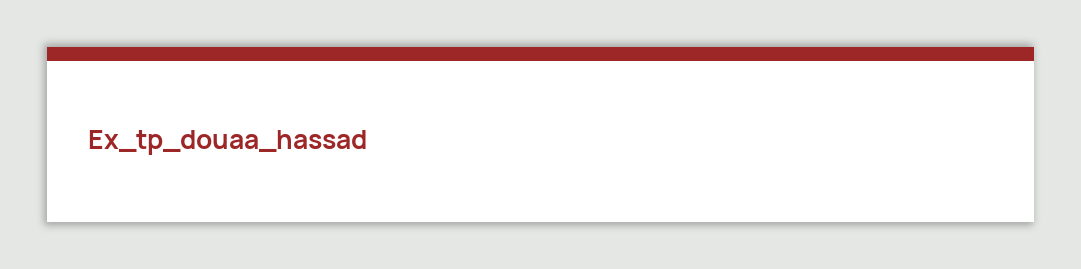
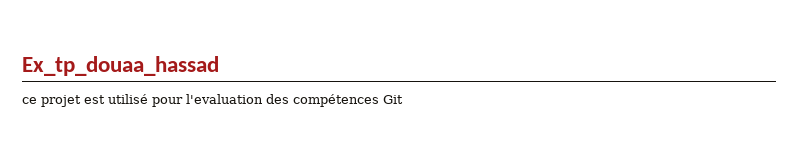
(367, 142) none -> [22,94,403,107] // ce projet est utilisé pour l'evaluation des compétences Git

